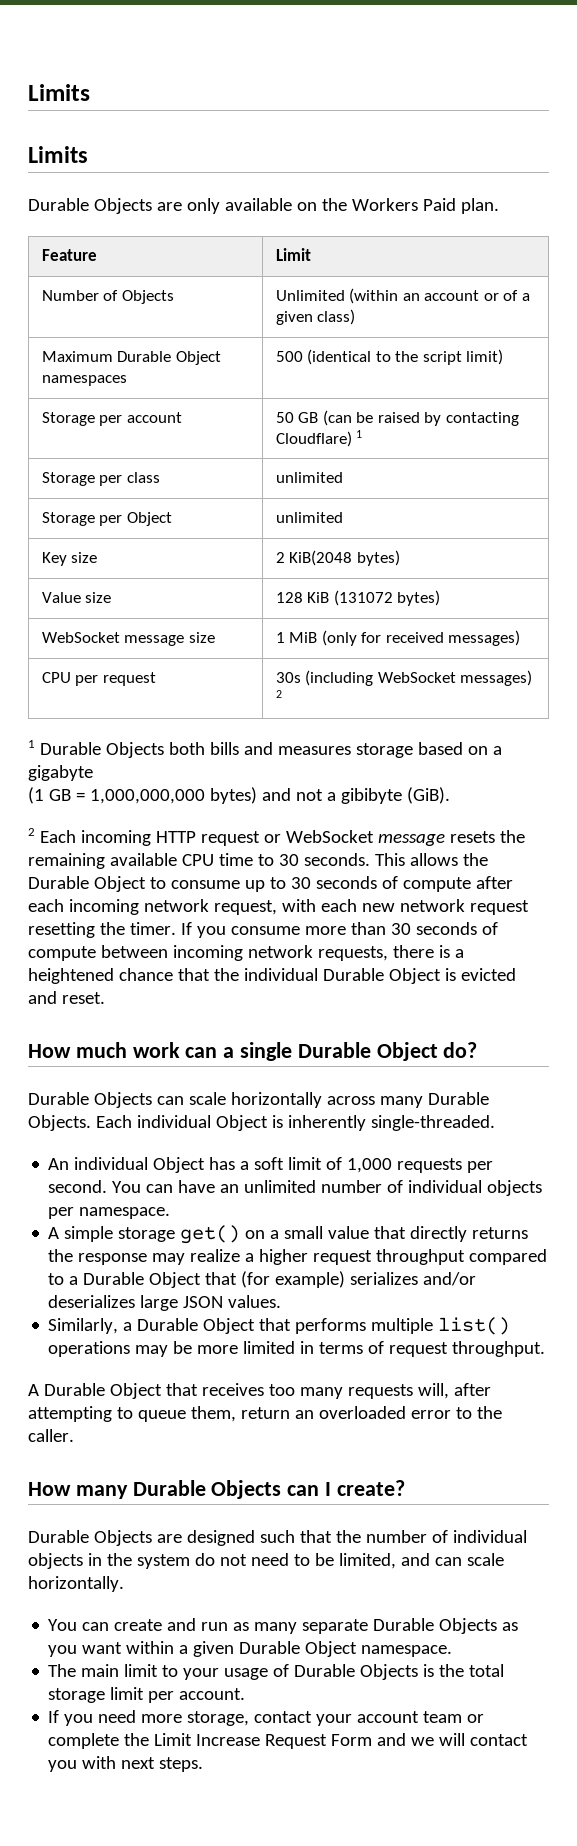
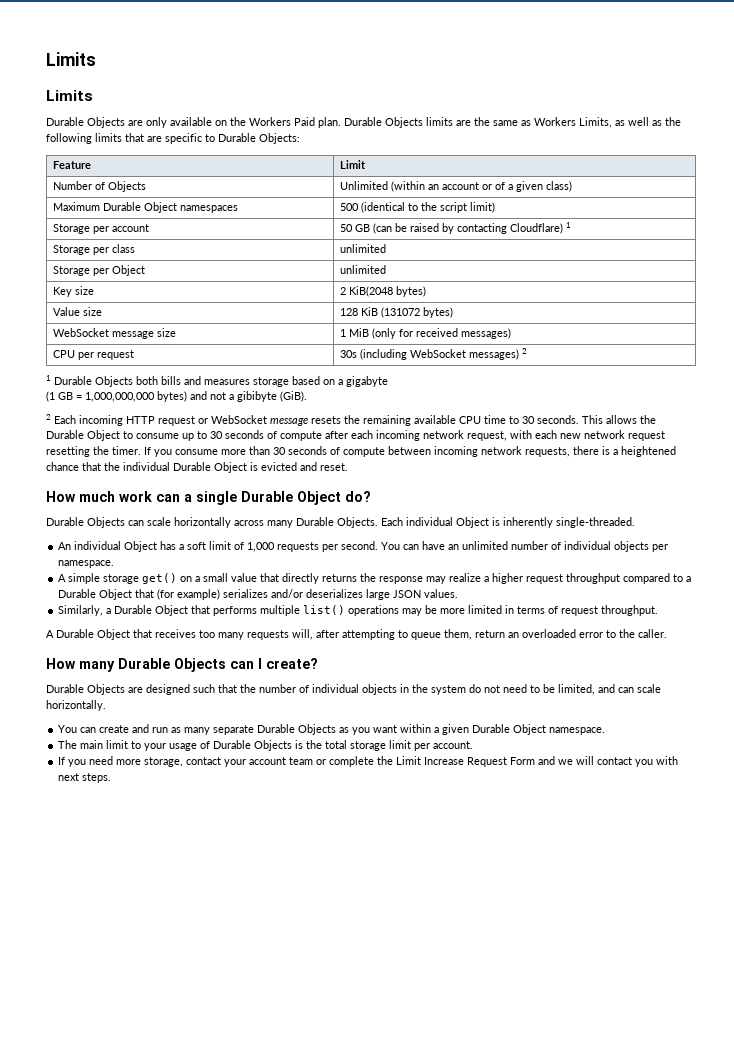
(499, 206) none -> [344,117,681,128] [46,133,300,144] Durable Objects limits are the same as Workers Limits, as well as the following limits that are specific to Durable Objects:

